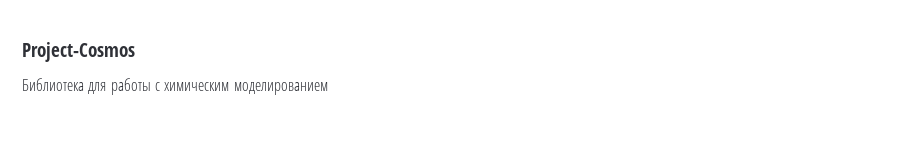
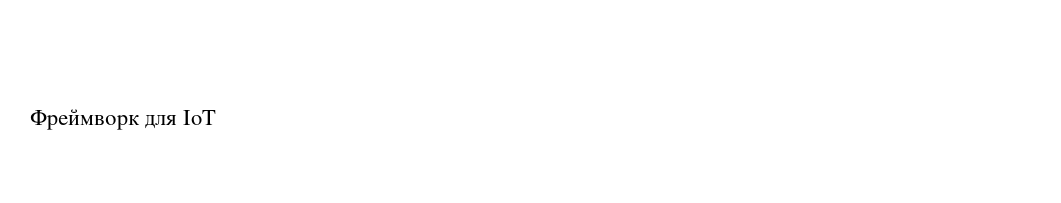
[22,42,135,62] [22,78,328,95] Project-Cosmos // Библиотека для работы с химическим моделированием -> [30,109,217,130] Фреймворк для IoT

